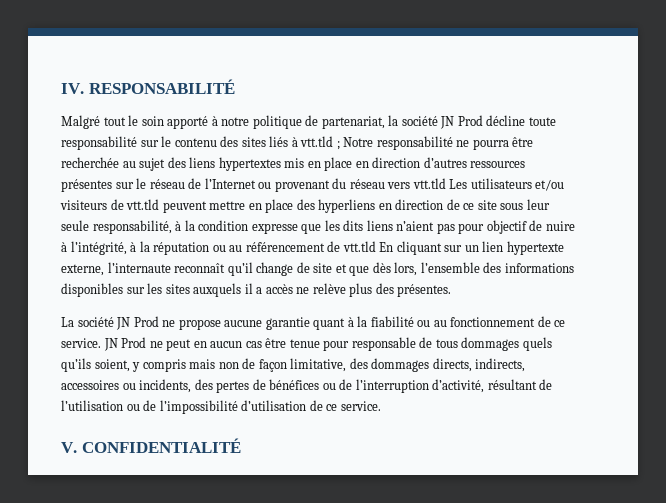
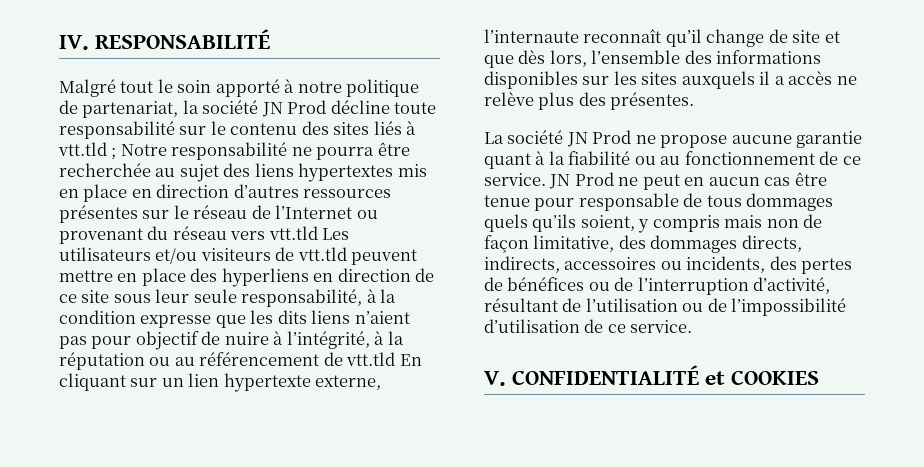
(241, 445) none -> [705,370,820,385] et COOKIES

